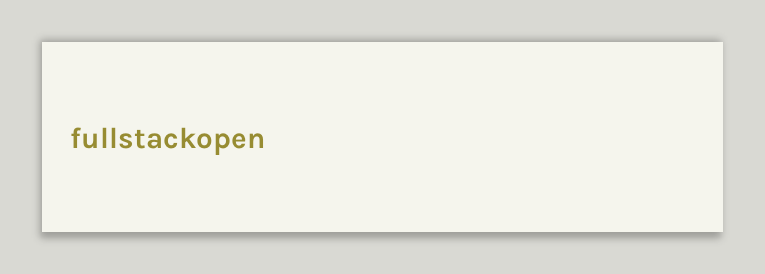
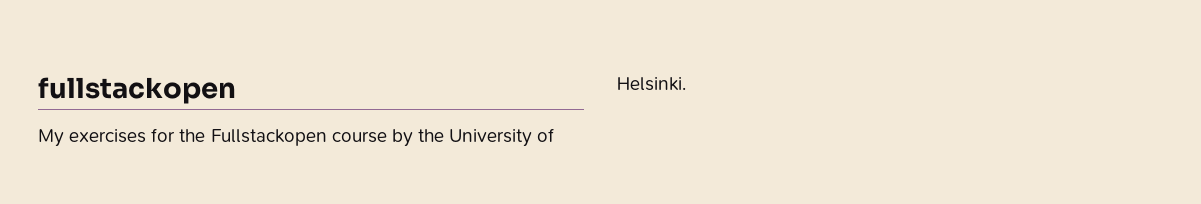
(265, 141) none -> [38,128,555,147] [617,77,686,91] // My exercises for the Fullstackopen course by the University of Helsinki.

